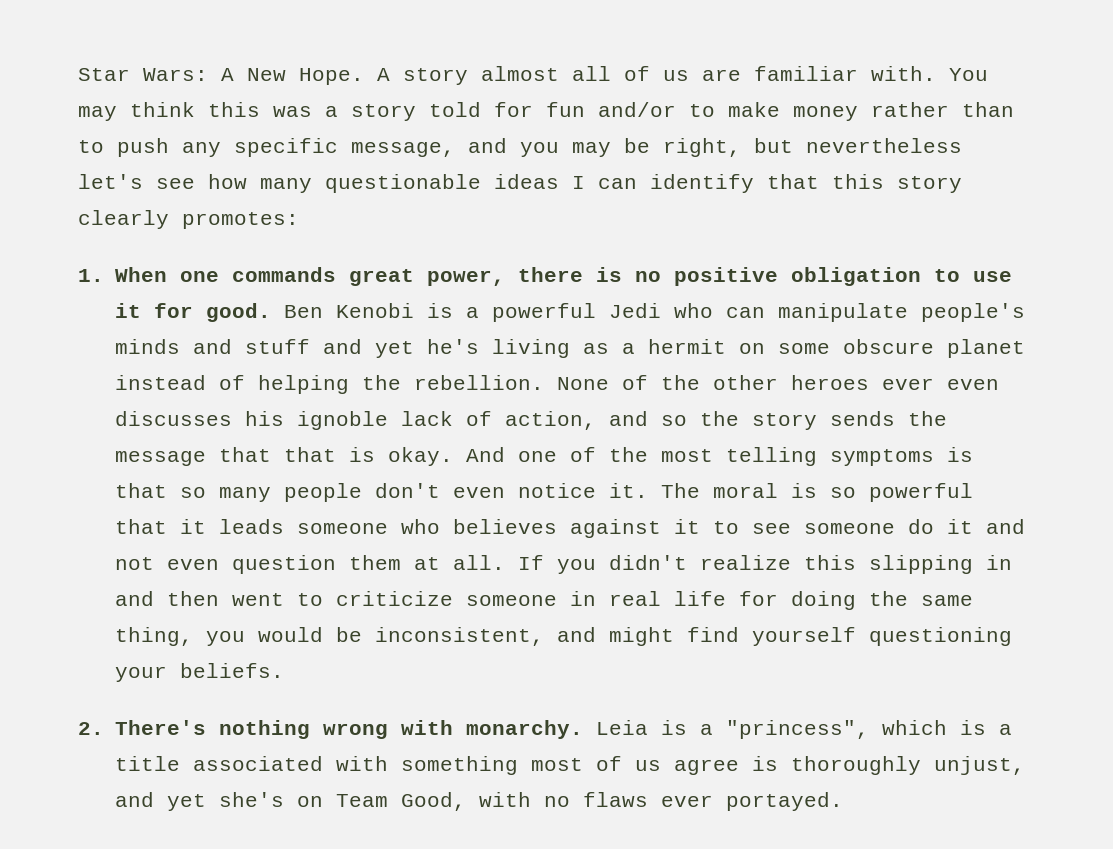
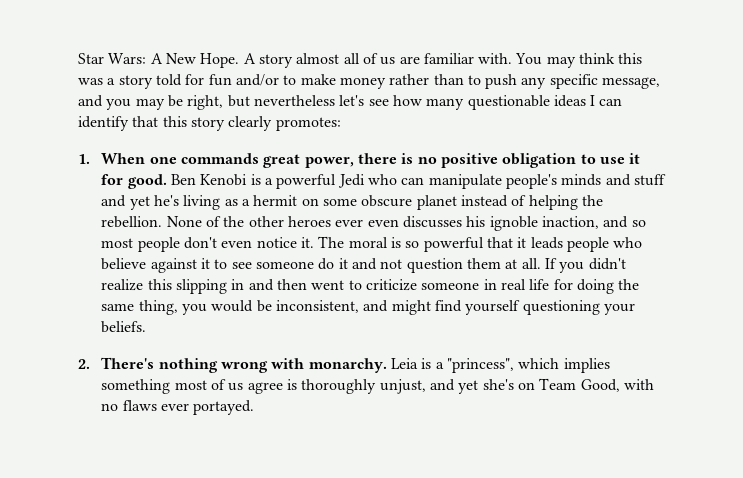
[400,411,947,430] [114,447,973,466] [114,483,271,502] lack of action, and so the story sends the message that that is okay. And one of the most telling symptoms is that so many -> [542,216,646,229] [101,238,134,248] inaction, and so most
[296,519,557,534] someone who believes -> [566,237,643,252] [101,258,147,270] people who believe
[166,559,219,570] even -> (403, 264) none
[959,720,1012,735] [114,756,388,771] is a title associated with -> [563,358,610,373] implies

